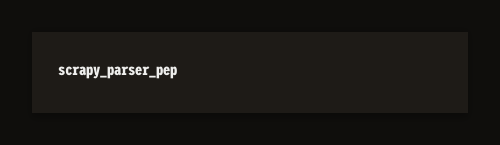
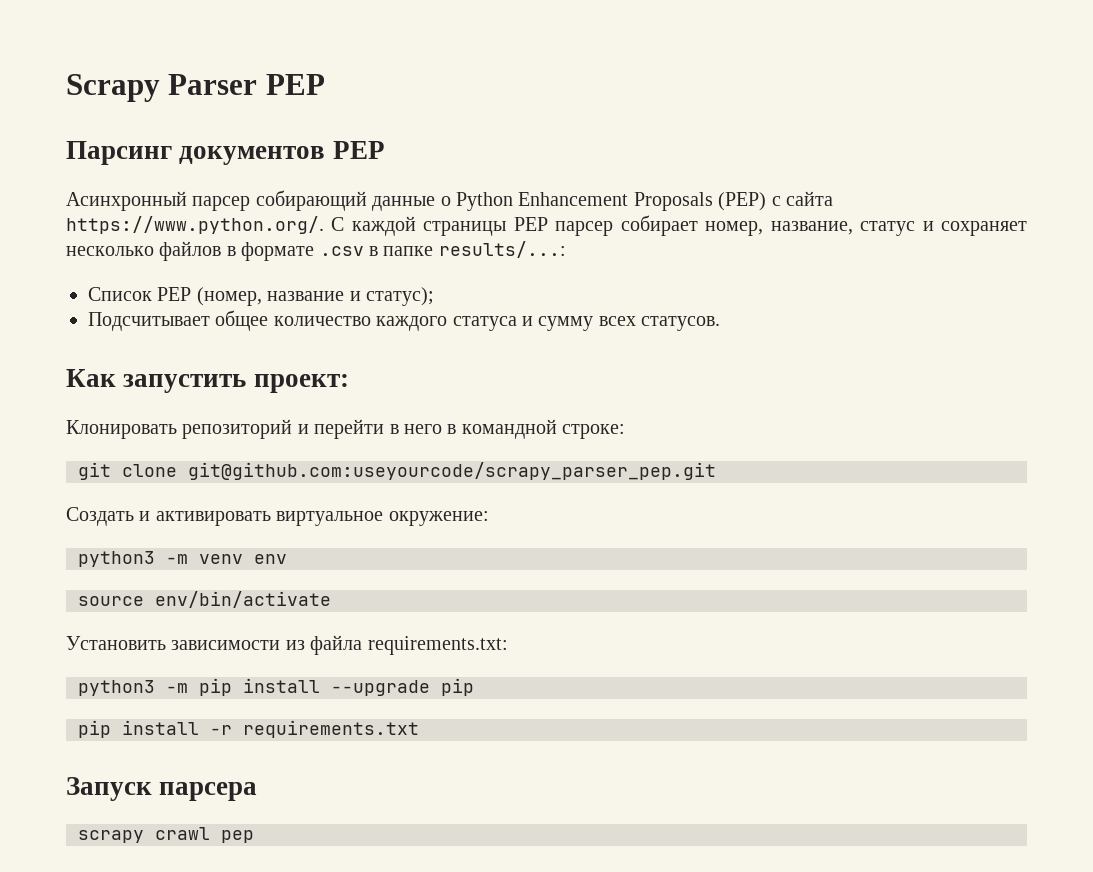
[58,66,177,79] scrapy_parser_pep -> [66,74,325,102] [66,141,385,165] [66,190,833,211] [66,215,1028,236] [66,241,566,261] [88,287,434,306] [88,310,721,331] [66,369,349,393] [66,419,626,439] [78,462,716,480] [66,507,489,526] [78,551,287,567] [78,591,331,608] [66,635,508,655] [78,678,474,696] [78,720,419,738] [66,777,258,801] [78,827,254,843] Scrapy Parser PEP // Парсинг документов PEP // Асинхронный парсер собирающий данные о Python Enhancement Proposals (PEP) с сайта https://www.python.org/. С каждой страницы PEP парсер собирает номер, название, статус и сохраняет несколько файлов в формате .csv в папке results/...: // Список PEP (номер, название и статус); // Подсчитывает общее количество каждого статуса и сумму всех статусов. // Как запустить проект: // Клонировать репозиторий и перейти в него в командной строке: // git clone git@github.com:useyourcode/scrapy_parser_pep.git // Создать и активировать виртуальное окружение: // python3 -m venv env // source env/bin/activate // Установить зависимости из файла requirements.txt: // python3 -m pip install --upgrade pip // pip install -r requirements.txt // Запуск парсера // scrapy crawl pep

